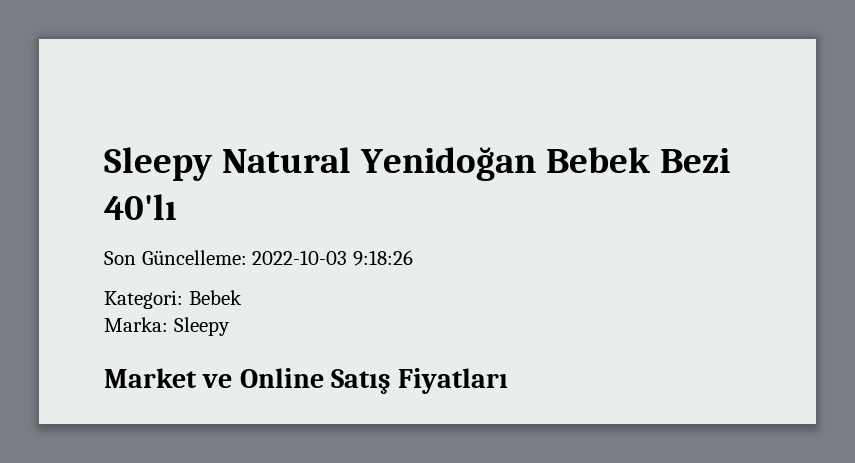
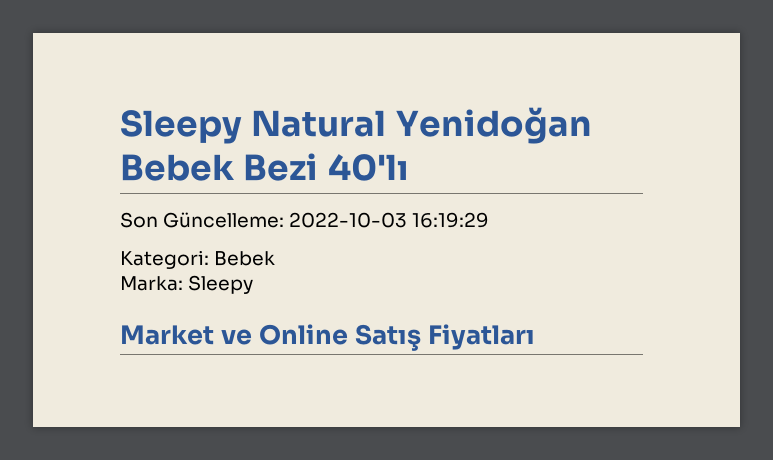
[352,250,413,266] 9:18:26 -> [412,212,490,228] 16:19:29

